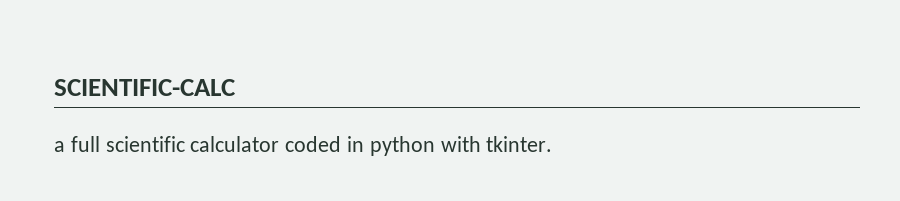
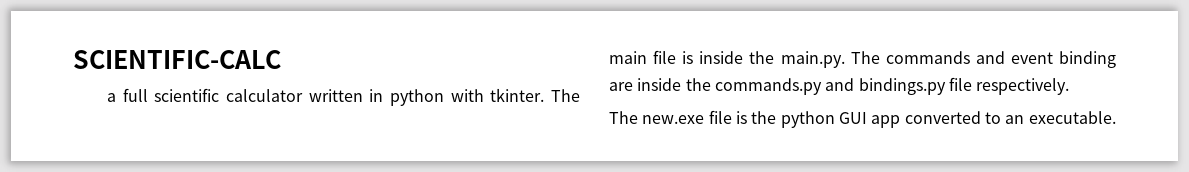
[285,136,342,152] coded -> [308,89,363,102] written
(553, 144) none -> [551,89,580,102] [609,50,1116,68] [609,77,1070,95] [609,110,1116,128] The main file is inside the main.py. The commands and event binding are inside the commands.py and bindings.py file respectively. // The new.exe file is the python GUI app converted to an executable.

